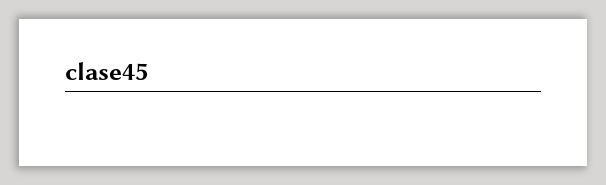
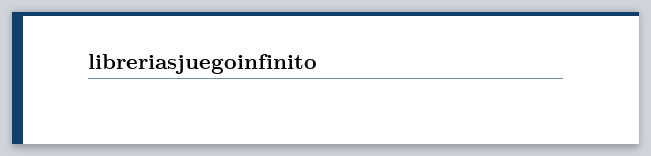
[65,62,148,80] clase45 -> [88,54,317,74] libreriasjuegoinfinito

